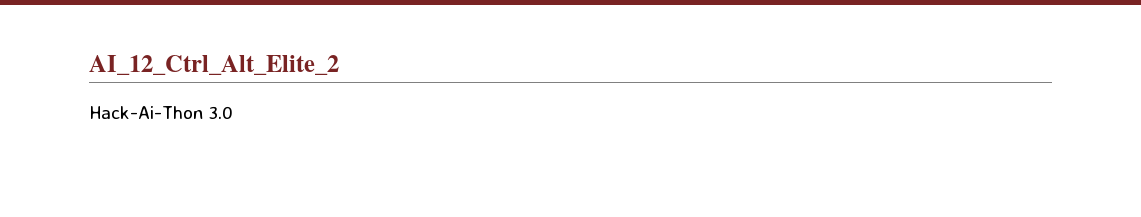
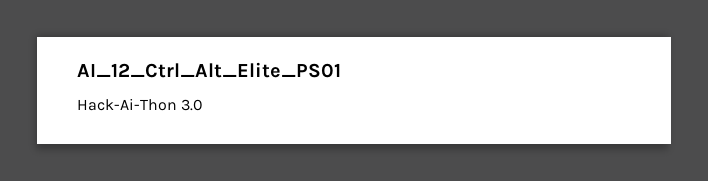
[89,55,339,75] AI_12_Ctrl_Alt_Elite_2 -> [77,62,341,78] AI_12_Ctrl_Alt_Elite_PS01

